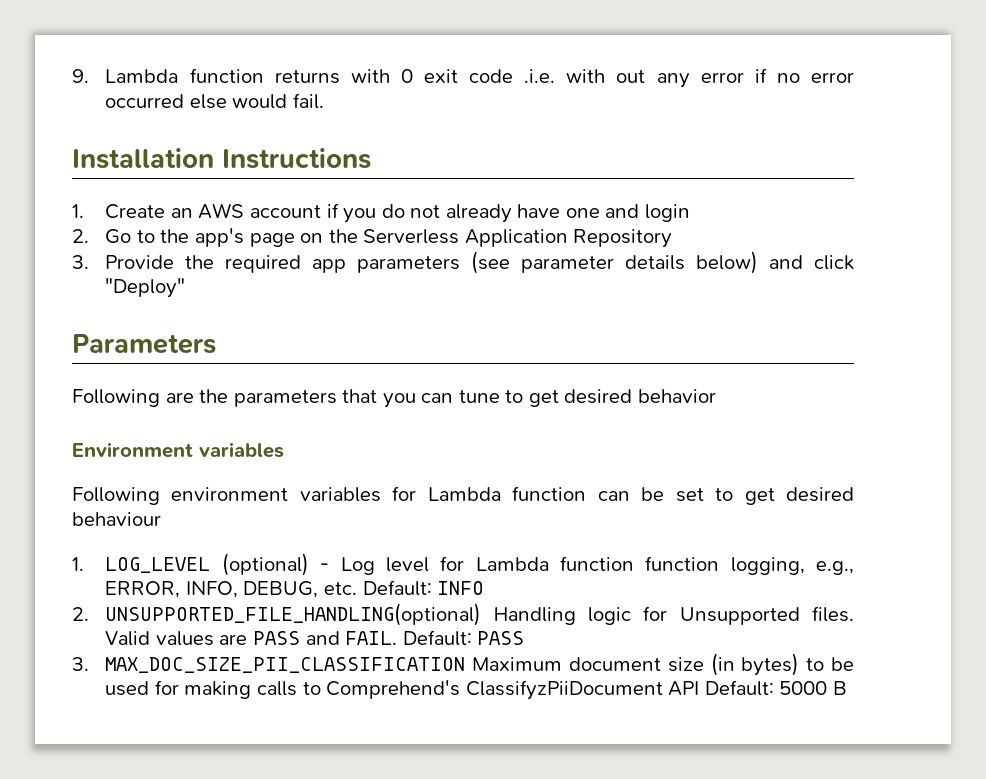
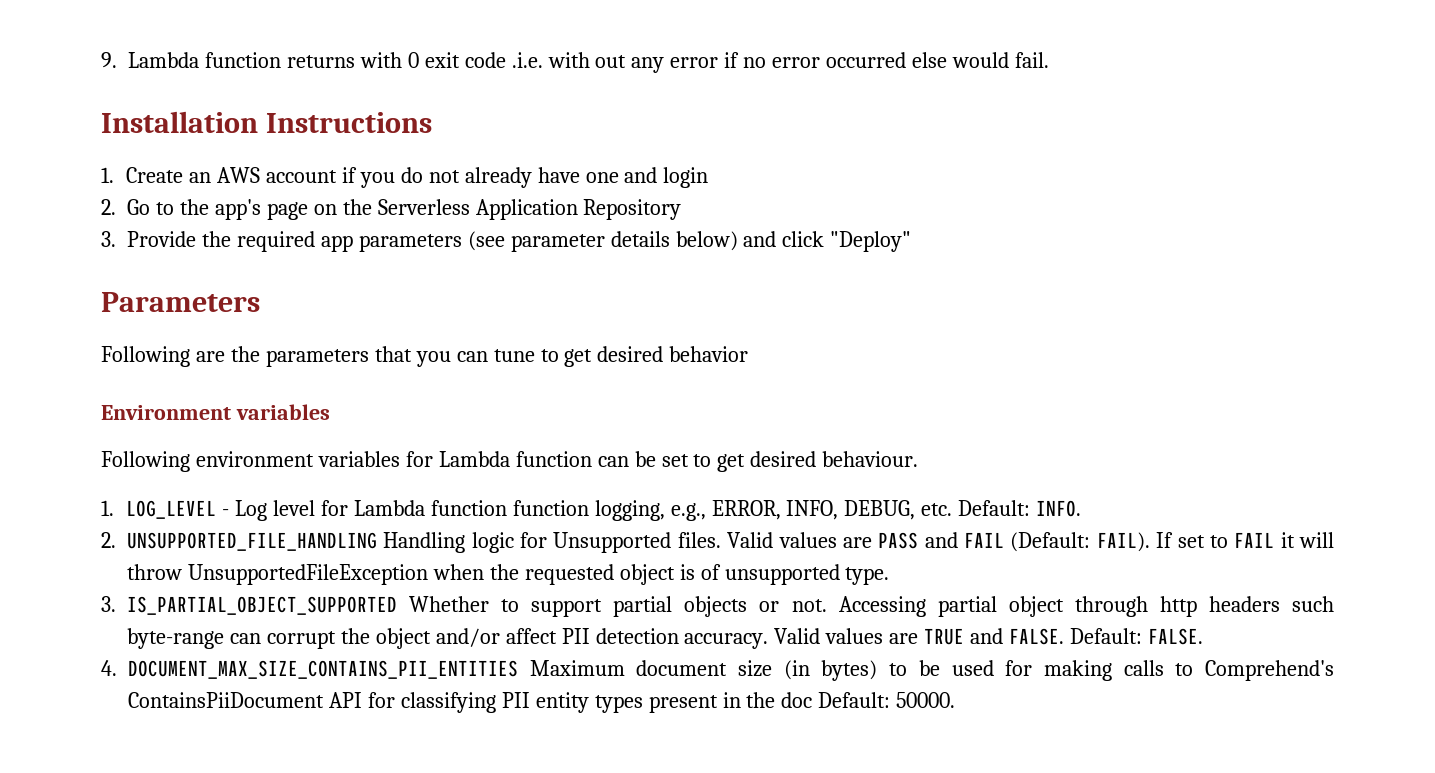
[72,512,161,526] behaviour -> [822,451,919,467] behaviour.
[221,553,309,576] (optional) -> (217, 509) none
[437,581,485,595] [72,603,482,626] INFO // 2. UNSUPPORTED_FILE_HANDLING(optional) -> [1036,500,1082,517] [101,532,377,551] INFO. // 2. UNSUPPORTED_FILE_HANDLING
[345,630,525,646] [72,657,466,673] FAIL. Default: PASS // 3. MAX_DOC_SIZE_PII_CLASSIFICATION -> [964,532,1335,552] [127,564,890,585] [101,596,1335,617] [127,628,1203,649] [101,660,518,679] FAIL (Default: FAIL). If set to FAIL it will throw UnsupportedFileException when the requested object is of unsupported type. // 3. IS_PARTIAL_OBJECT_SUPPORTED Whether to support partial objects or not. Accessing partial object through http headers such byte-range can corrupt the object and/or affect PII detection accuracy. Valid values are TRUE and FALSE. Default: FALSE. // 4. DOCUMENT_MAX_SIZE_CONTAINS_PII_ENTITIES
[465,680,847,700] ClassifyzPiiDocument API Default: 5000 B -> [128,692,956,713] ContainsPiiDocument API for classifying PII entity types present in the doc Default: 50000.

